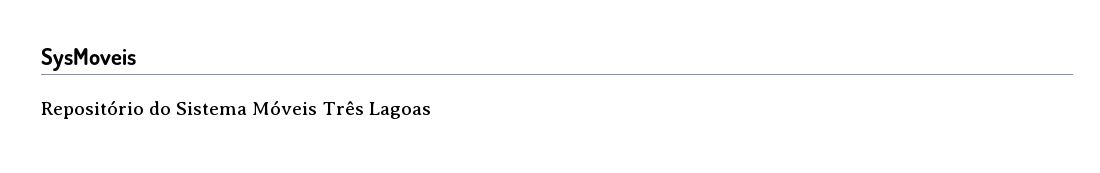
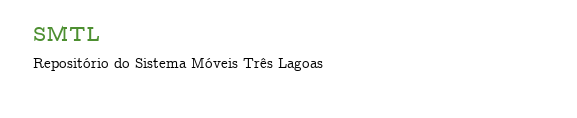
[41,48,136,71] SysMoveis -> [33,25,100,41] SMTL

